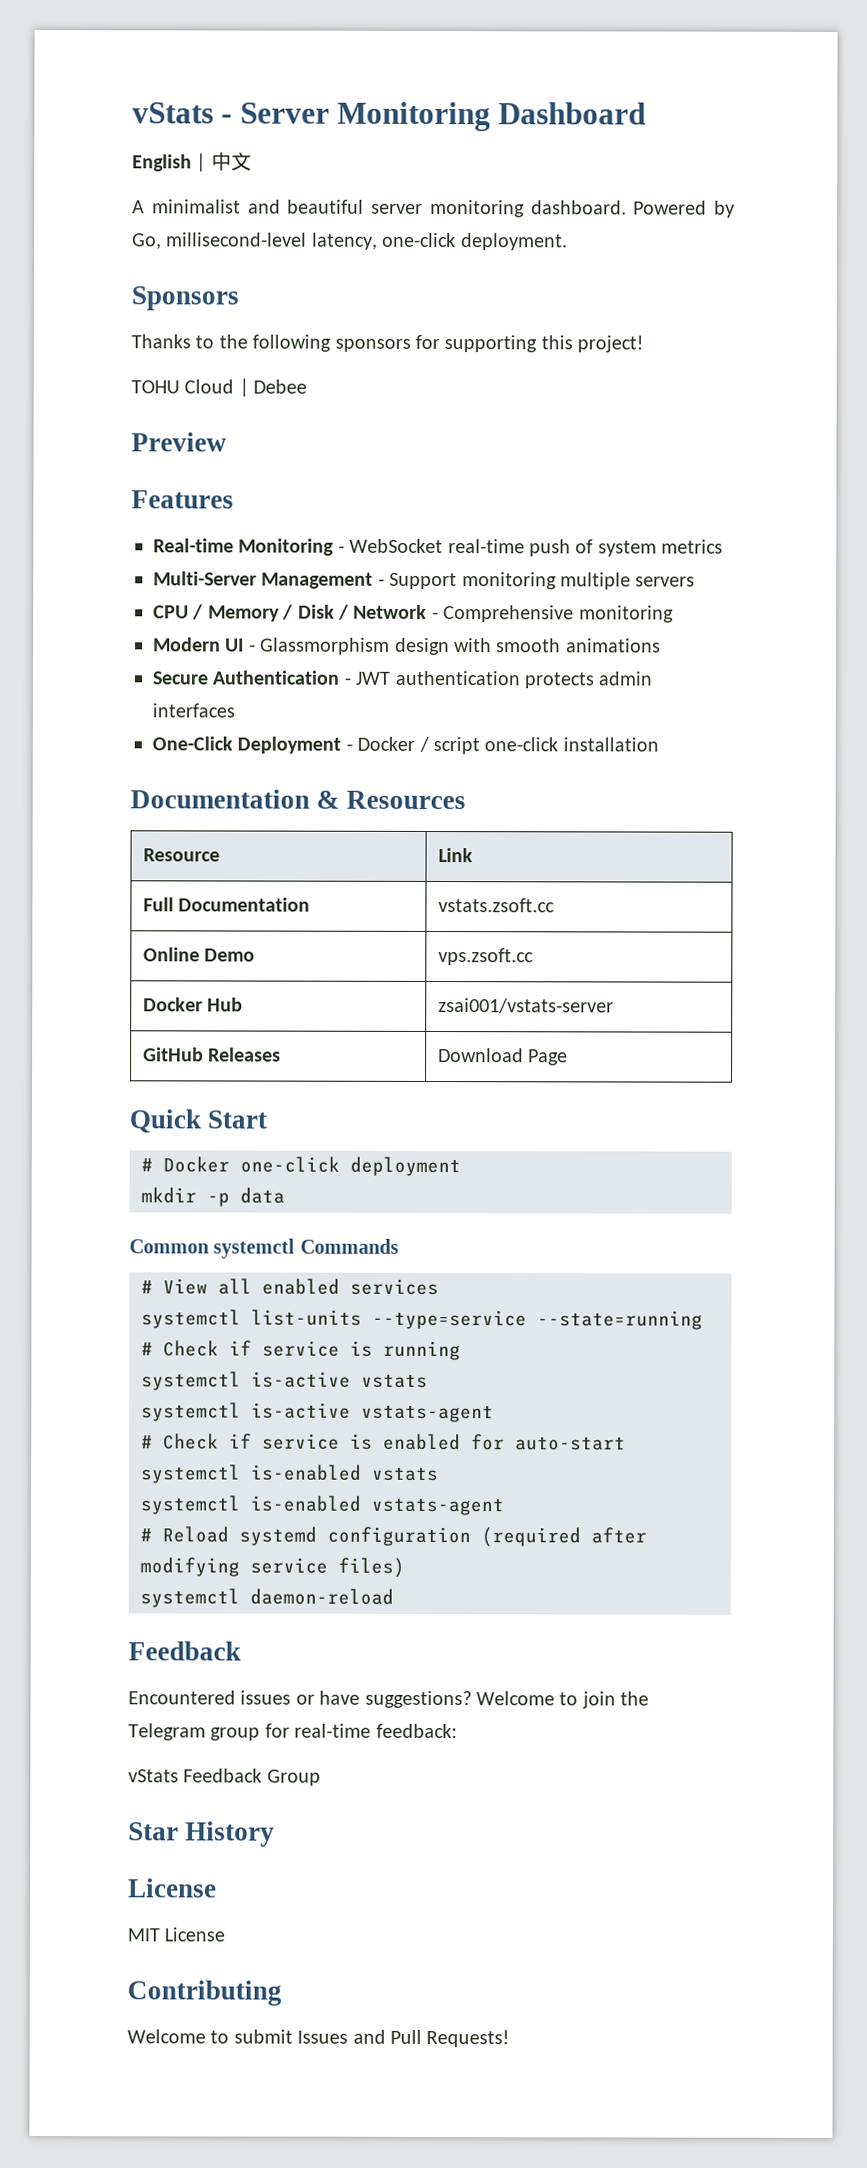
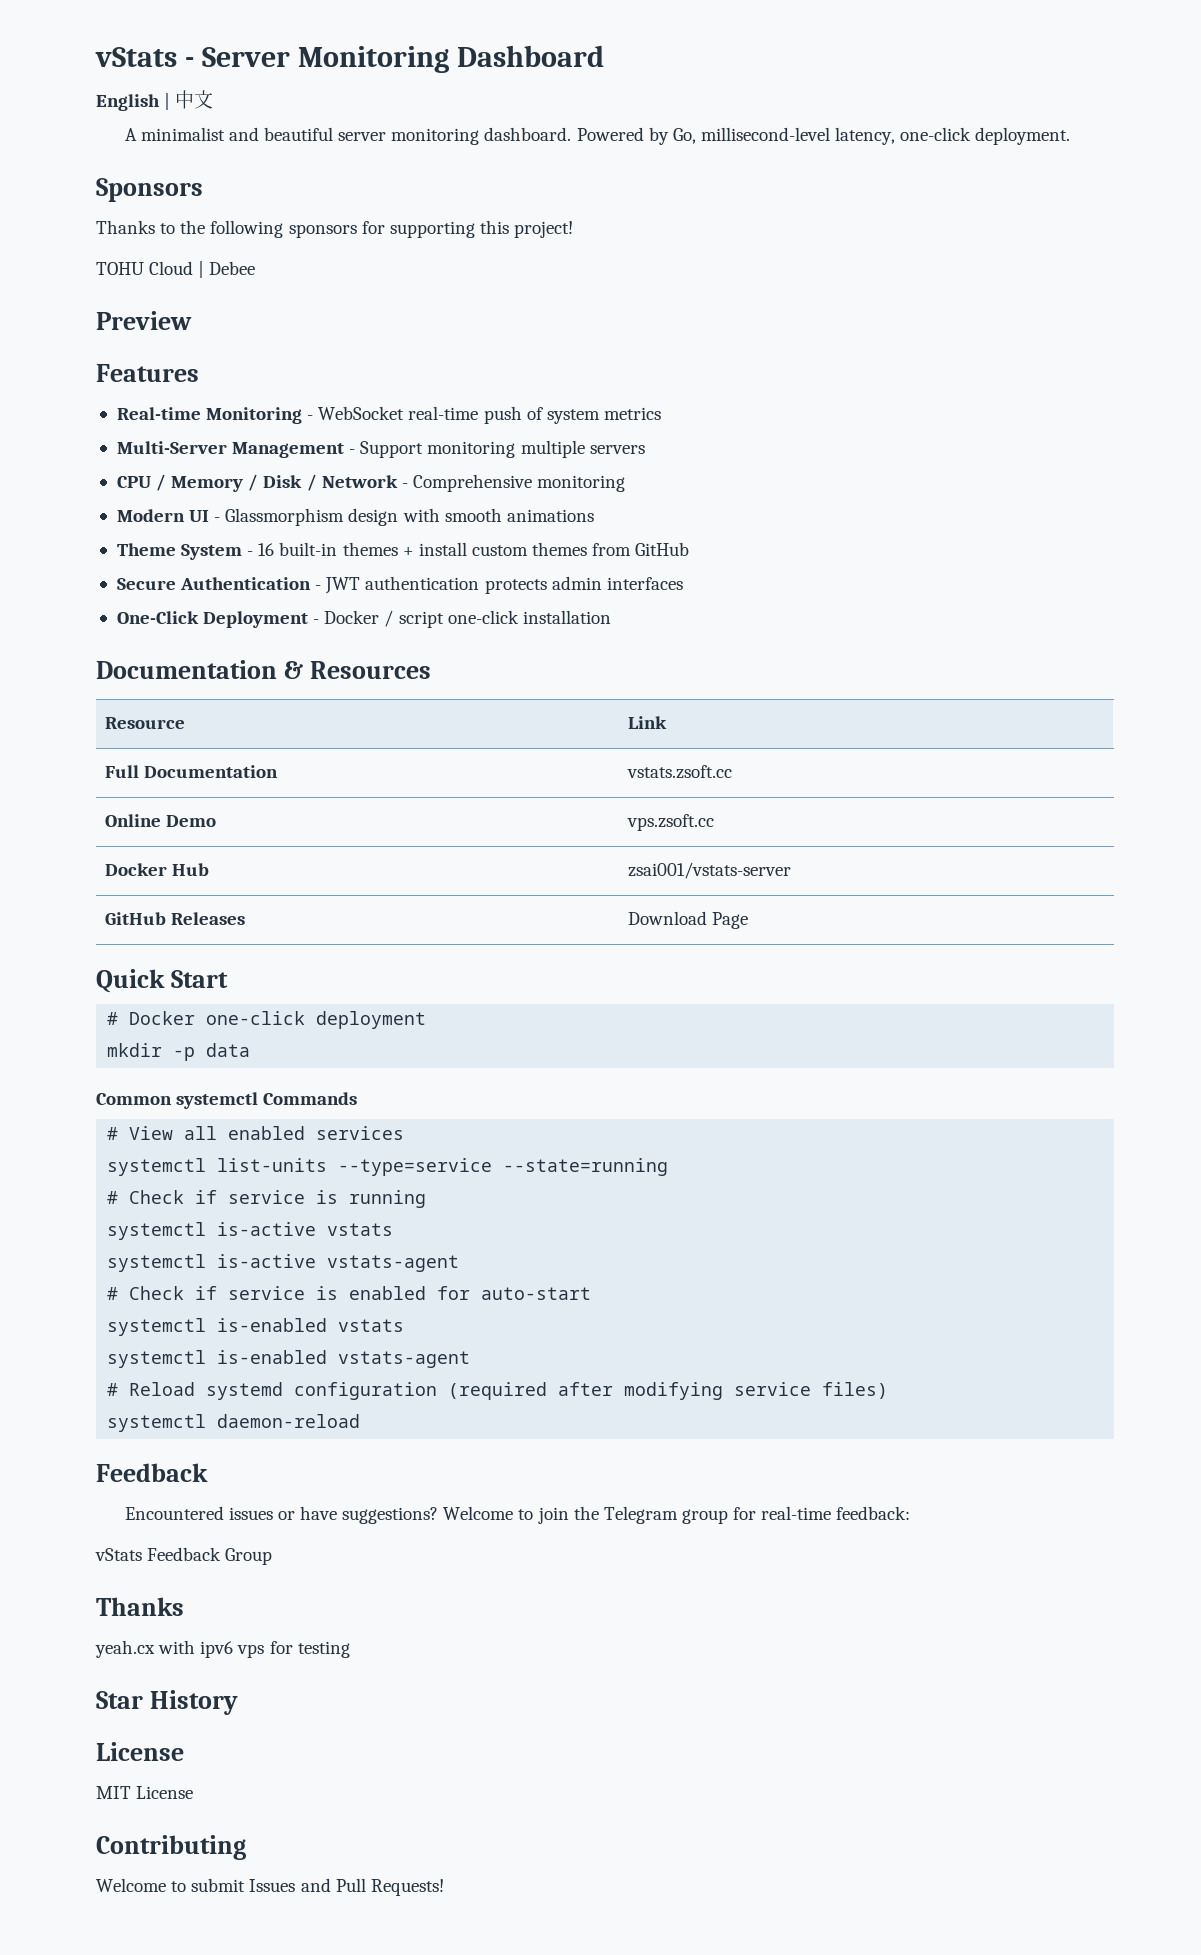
(661, 645) none -> [116,542,690,560] // Theme System - 16 built-in themes + install custom themes from GitHub
(321, 1777) none -> [96,1597,184,1616] [95,1640,350,1658] // Thanks // yeah.cx with ipv6 vps for testing

